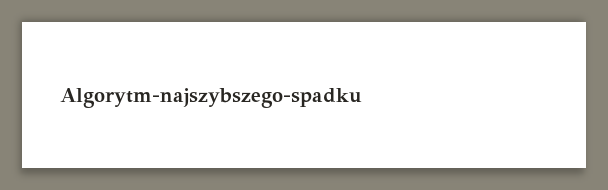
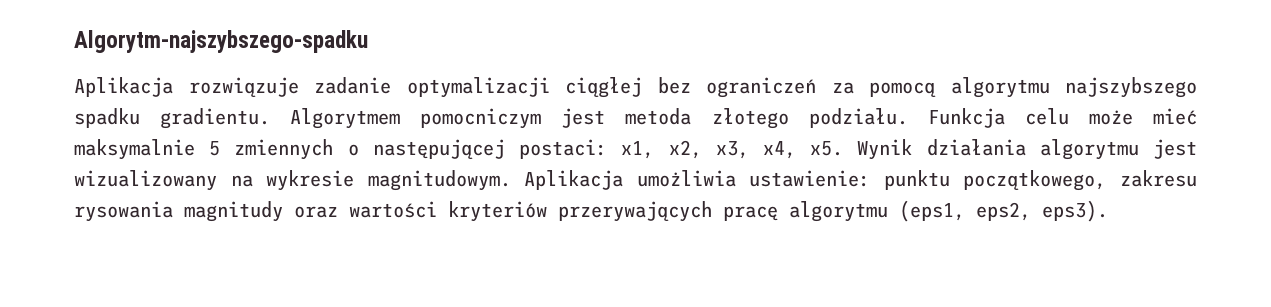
(362, 98) none -> [74,77,1197,98] [74,108,1197,129] [74,139,1197,160] [74,170,1197,191] [74,200,1108,222] // Aplikacja rozwiązuje zadanie optymalizacji ciągłej bez ograniczeń za pomocą algorytmu najszybszego spadku gradientu. Algorytmem pomocniczym jest metoda złotego podziału. Funkcja celu może mieć maksymalnie 5 zmiennych o następującej postaci: x1, x2, x3, x4, x5. Wynik działania algorytmu jest wizualizowany na wykresie magnitudowym. Aplikacja umożliwia ustawienie: punktu początkowego, zakresu rysowania magnitudy oraz wartości kryteriów przerywających pracę algorytmu (eps1, eps2, eps3).

